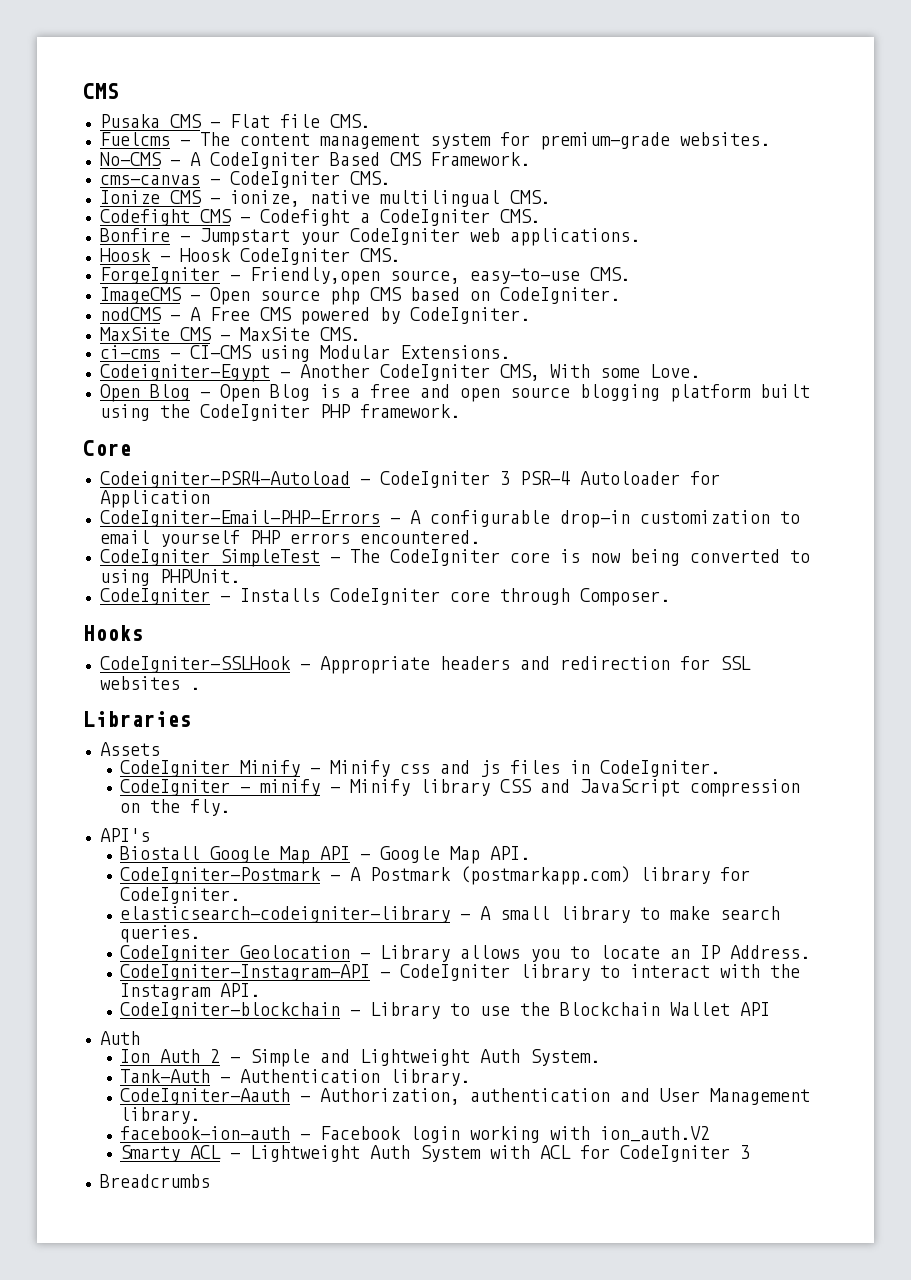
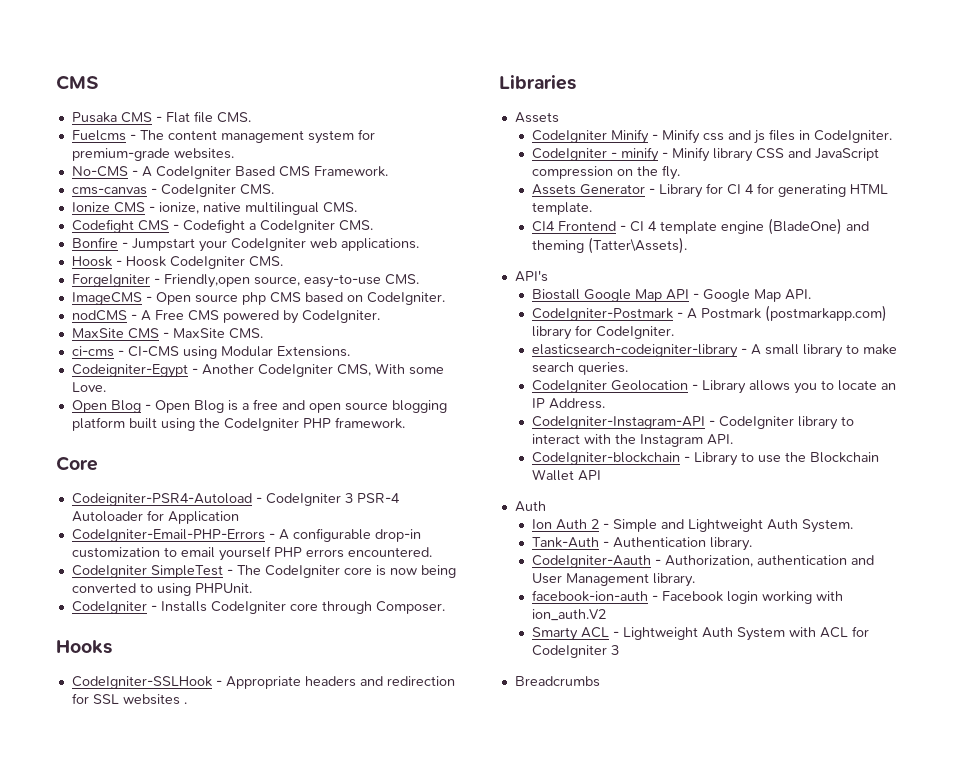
(231, 807) none -> [532,183,889,198] [532,202,593,215] [532,218,870,235] [532,237,688,254] // Assets Generator - Library for CI 4 for generating HTML template. // CI4 Frontend - CI 4 template engine (BladeOne) and theming (Tatter\Assets).

